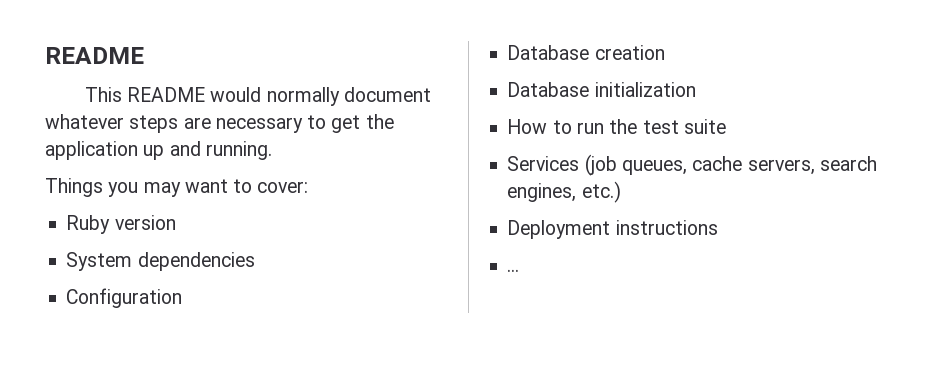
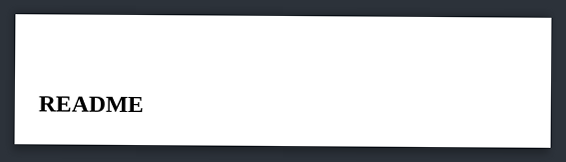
[45,47,144,64] [84,87,431,106] [45,114,394,133] [45,141,272,160] [45,178,309,197] [66,215,176,234] [66,252,255,271] [66,288,183,308] [507,45,665,60] [507,82,696,97] [507,119,726,134] [507,154,877,176] [507,181,621,203] [507,220,718,239] [507,269,520,272] README // This README would normally document whatever steps are necessary to get the application up and running. // Things you may want to cover: // Ruby version // System dependencies // Configuration // Database creation // Database initialization // How to run the test suite // Services (job queues, cache servers, search engines, etc.) // Deployment instructions // ... -> [38,96,144,113] README

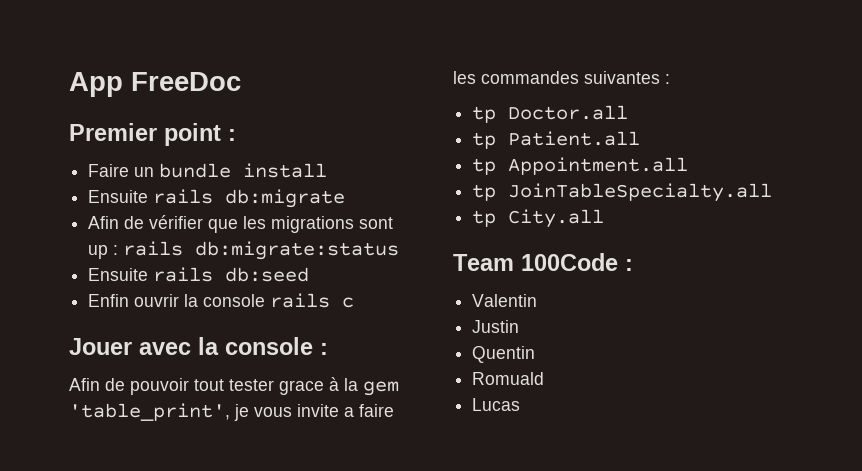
[38,96,144,113] README -> [69,72,241,97] [69,123,236,146] [88,163,328,178] [88,189,346,208] [88,215,394,233] [88,241,400,260] [88,267,310,282] [88,293,355,308] [69,337,328,355] [69,377,399,396] [69,403,394,421] [453,71,670,84] [472,105,629,123] [472,131,641,149] [472,157,689,175] [472,183,773,202] [472,209,605,228] [453,253,633,271] [472,294,538,307] [472,320,520,333] [472,346,536,363] [472,372,545,385] [472,398,521,411] App FreeDoc // Premier point : // Faire un bundle install // Ensuite rails db:migrate // Afin de vérifier que les migrations sont up : rails db:migrate:status // Ensuite rails db:seed // Enfin ouvrir la console rails c // Jouer avec la console : // Afin de pouvoir tout tester grace à la gem 'table_print', je vous invite a faire les commandes suivantes : // tp Doctor.all // tp Patient.all // tp Appointment.all // tp JoinTableSpecialty.all // tp City.all // Team 100Code : // Valentin // Justin // Quentin // Romuald // Lucas

